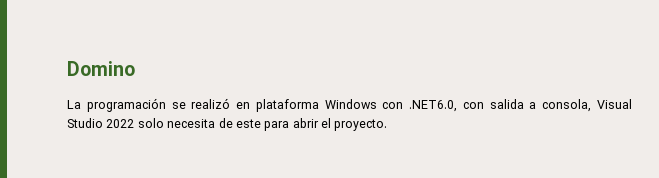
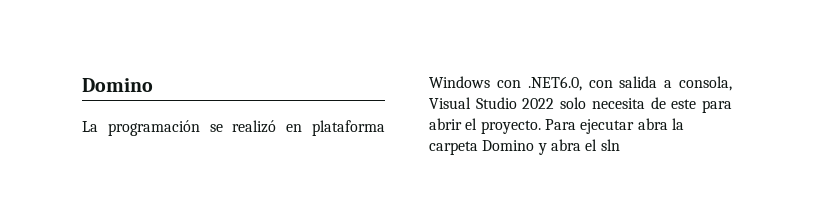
(388, 125) none -> [544,118,684,134] [429,139,620,155] Para ejecutar abra la carpeta Domino y abra el sln

